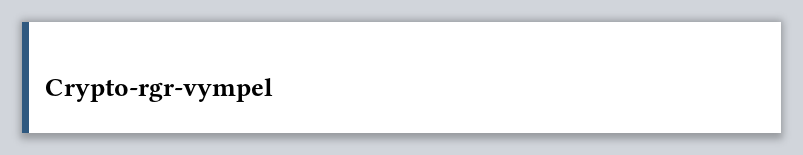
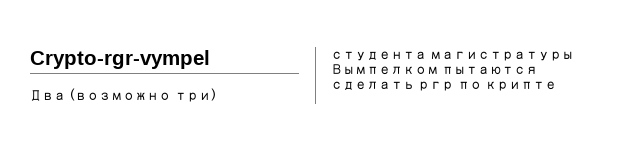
(273, 90) none -> [30,88,217,102] [331,51,575,61] [331,64,539,75] [331,81,558,91] // Два (возможно три) студента магистратуры Вымпелком пытаются сделать ргр по крипте

